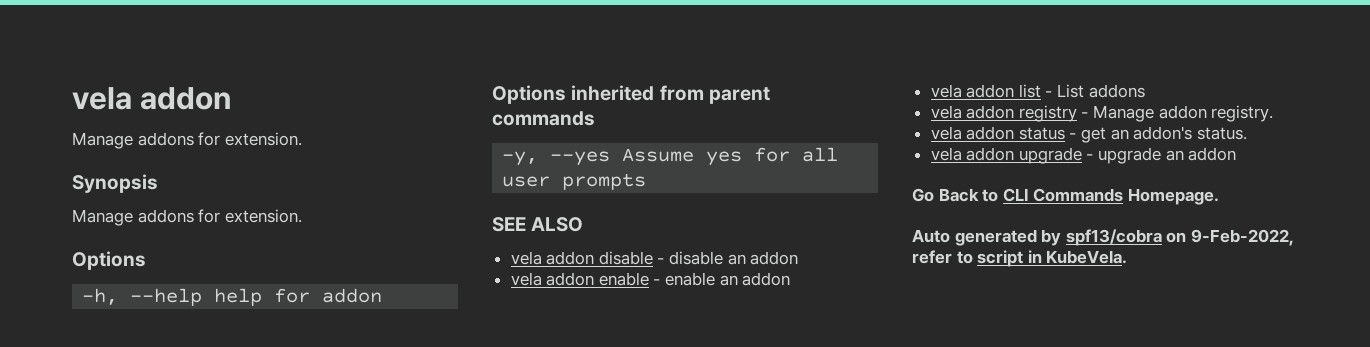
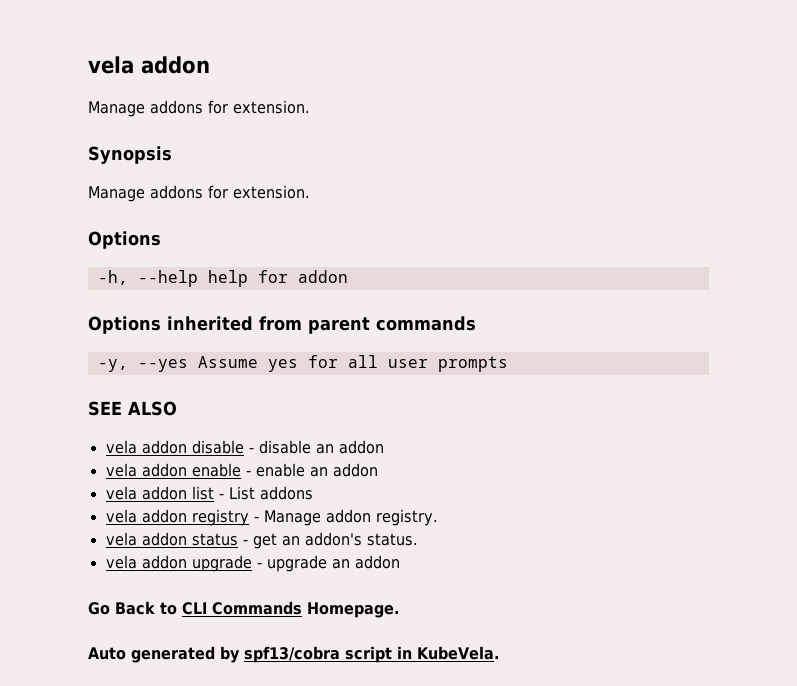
[1166,229,1294,246] [912,250,973,264] on 9-Feb-2022, refer to -> (340, 654) none

